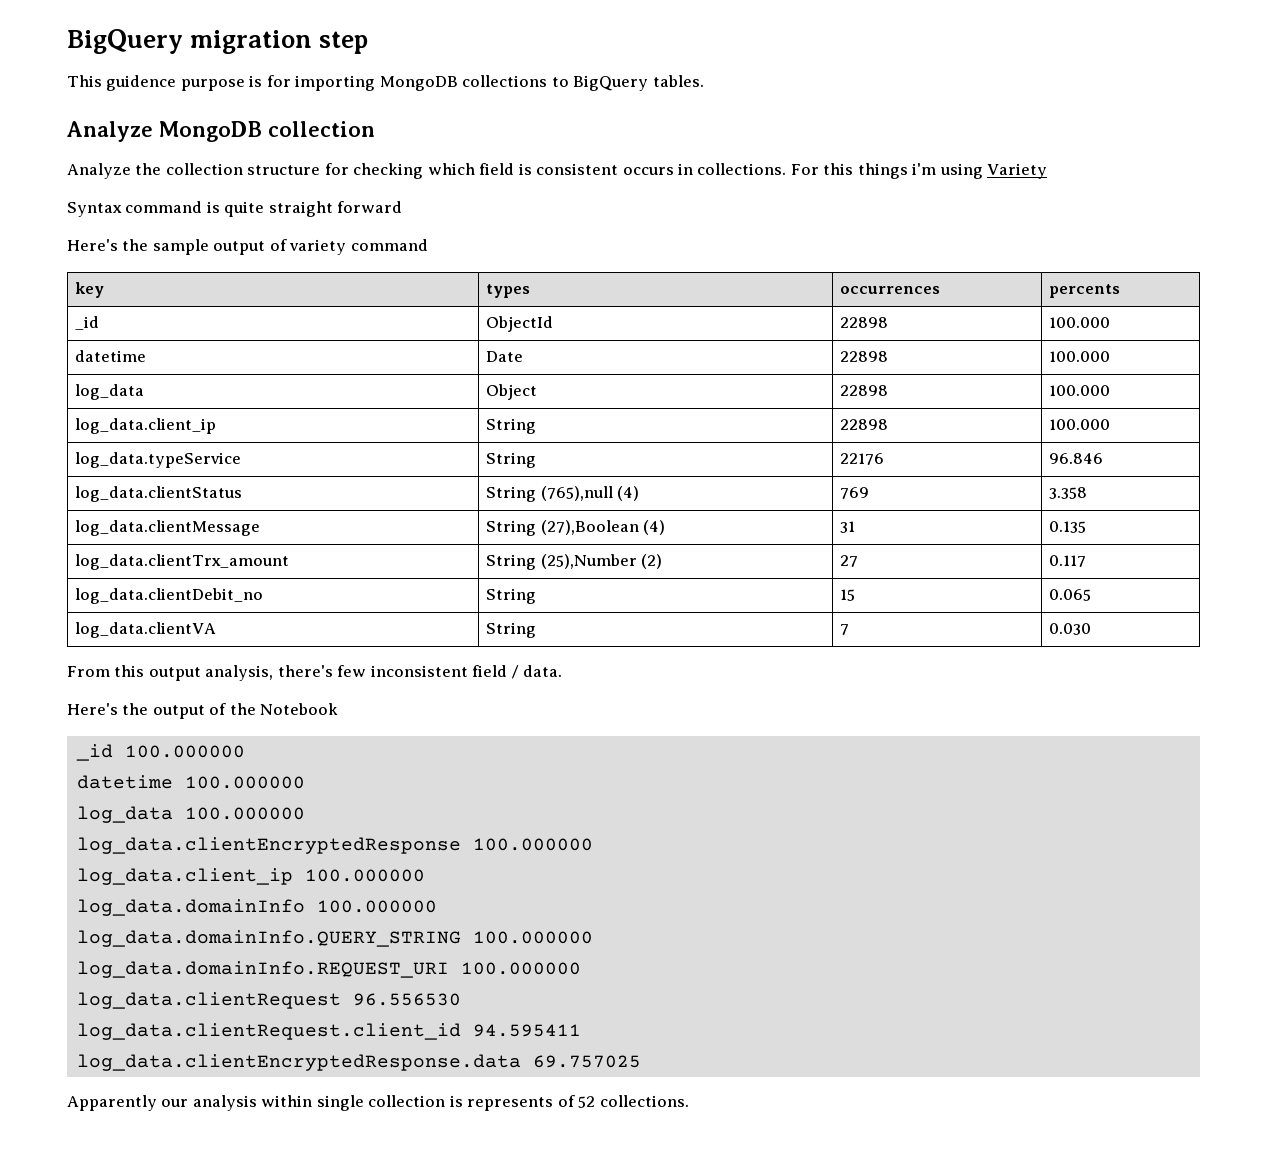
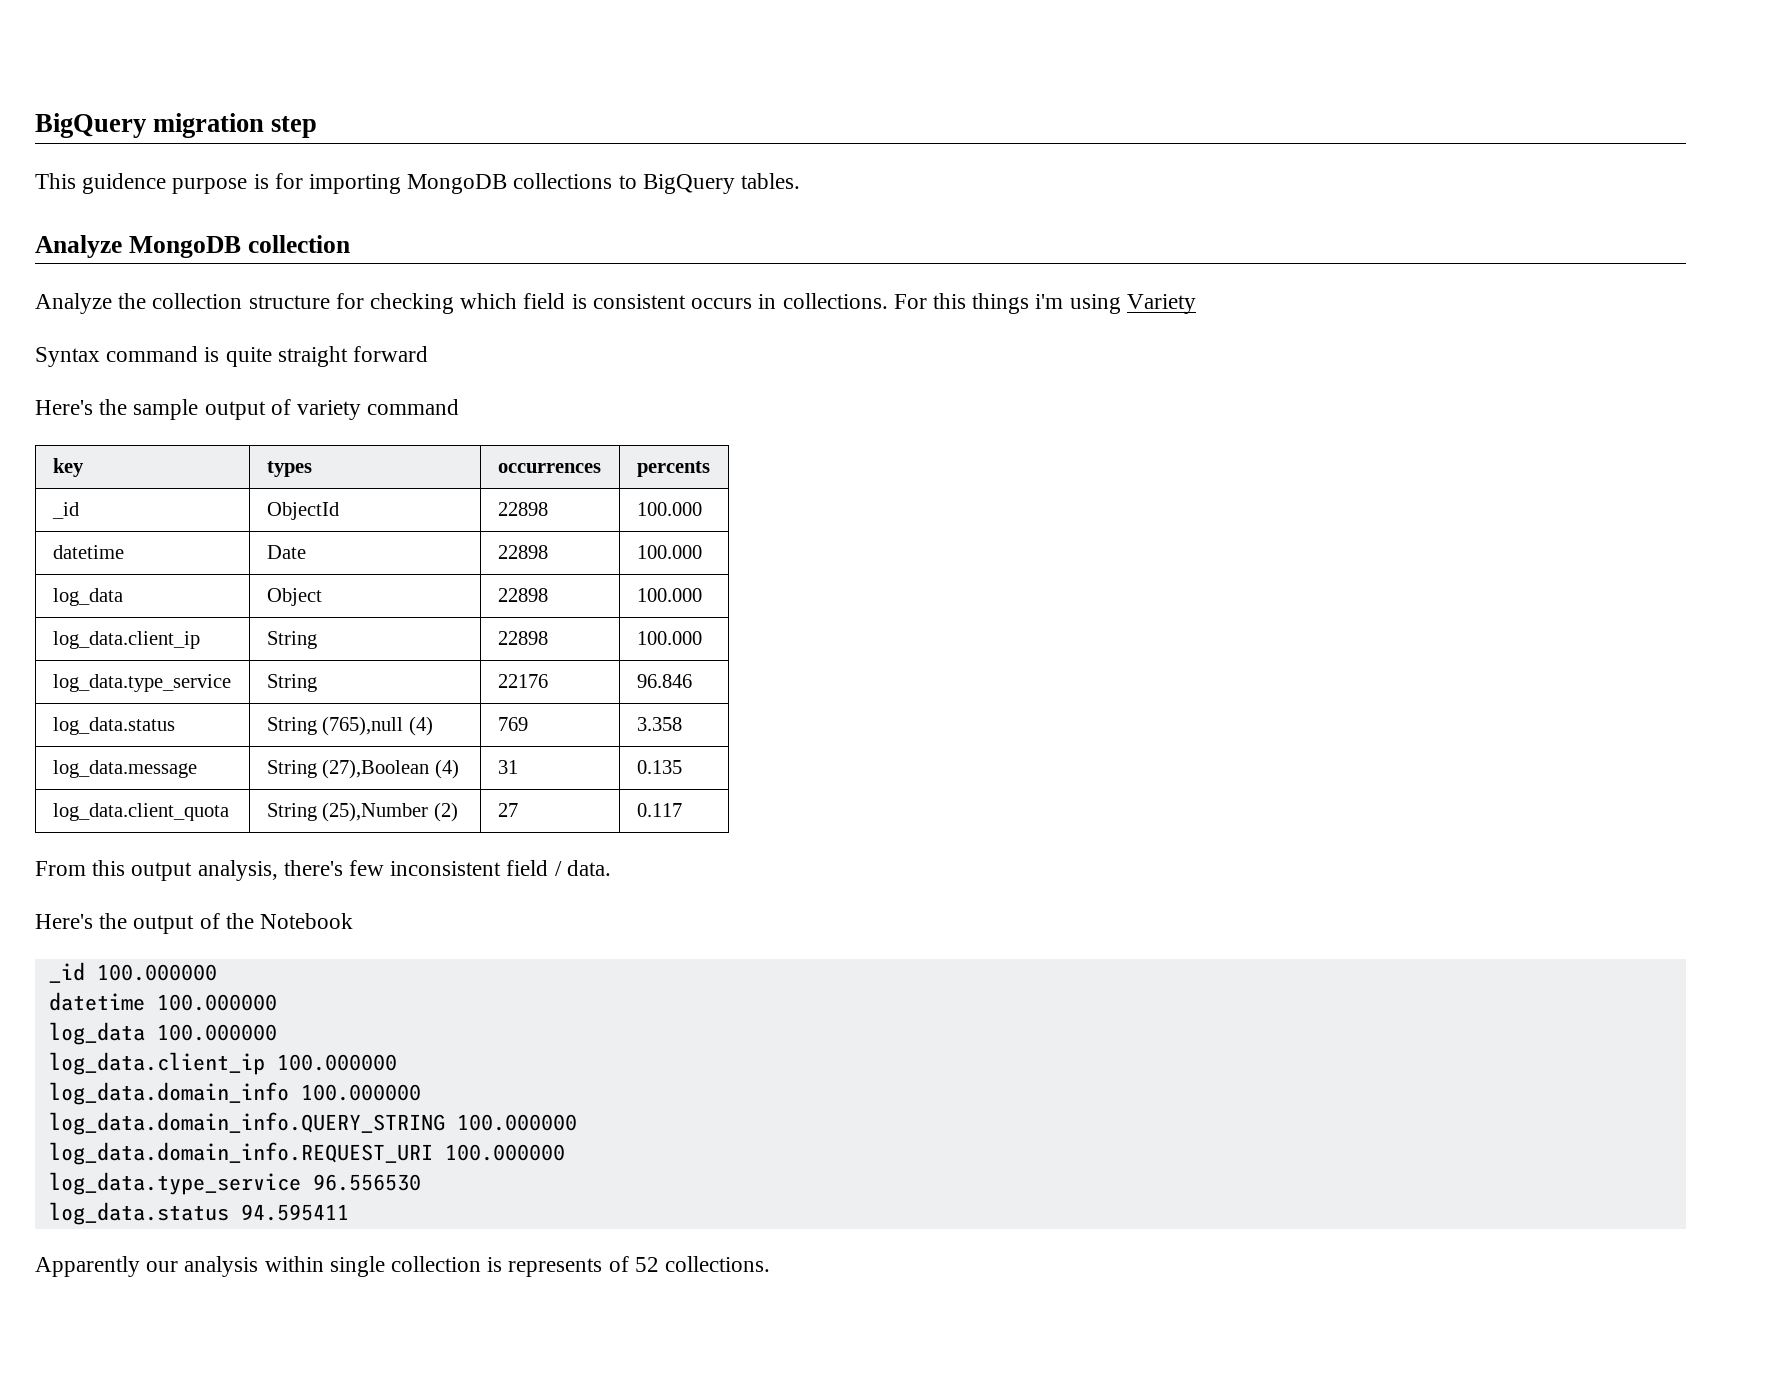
[75,452,242,468] log_data.typeService -> [52,674,231,692] log_data.type_service
[75,486,243,502] log_data.clientStatus -> [52,717,175,735] log_data.status
[75,520,261,536] log_data.clientMessage -> [52,760,197,778] log_data.message
[75,554,290,570] log_data.clientTrx_amount -> [52,803,229,821] log_data.client_quota
[75,588,264,604] [486,588,537,604] [840,589,856,601] [1049,589,1092,601] [75,622,217,638] [486,622,537,638] [840,624,850,635] [1049,623,1092,635] // log_data.clientDebit_no | String | 15 | 0.065 // log_data.clientVA | String | 7 | 0.030 -> (682, 810) none
[76,837,593,854] // log_data.clientEncryptedResponse 100.000000 -> (277, 1032) none
[76,899,437,916] [76,930,593,947] [76,961,581,978] [76,992,341,1009] log_data.domainInfo 100.000000 // log_data.domainInfo.QUERY_STRING 100.000000 // log_data.domainInfo.REQUEST_URI 100.000000 // log_data.clientRequest -> [48,1082,421,1105] [48,1112,577,1135] [48,1142,565,1165] [48,1172,301,1195] log_data.domain_info 100.000000 // log_data.domain_info.QUERY_STRING 100.000000 // log_data.domain_info.REQUEST_URI 100.000000 // log_data.type_service
[76,1023,461,1040] log_data.clientRequest.client_id -> [48,1202,229,1225] log_data.status
[76,1054,641,1071] // log_data.clientEncryptedResponse.data 69.757025 -> (349, 1212) none

